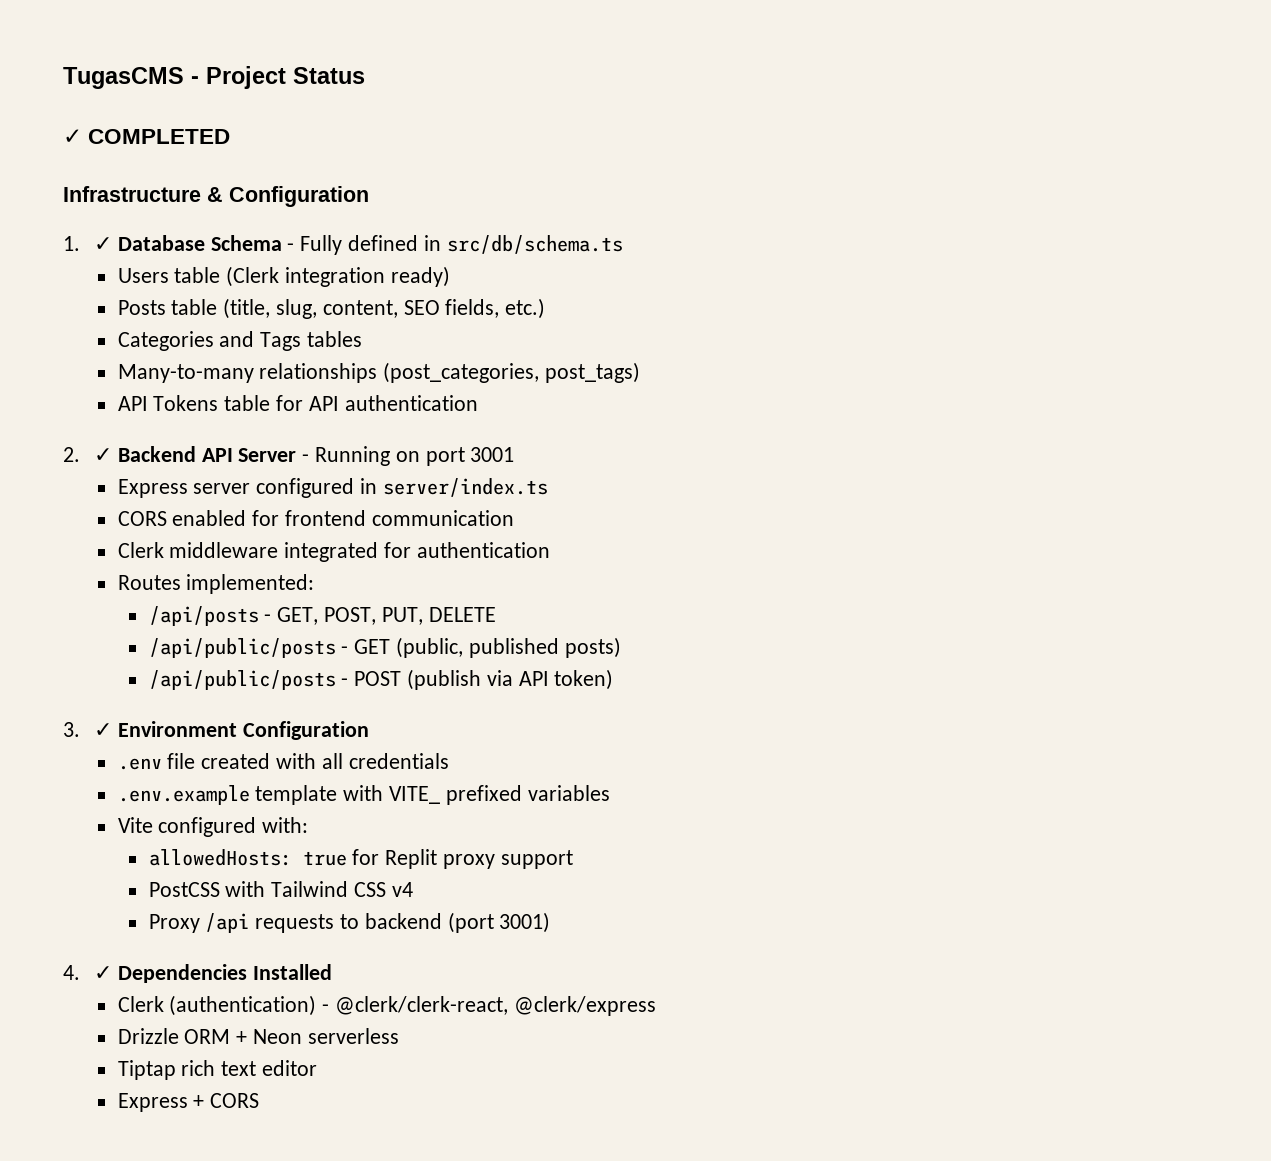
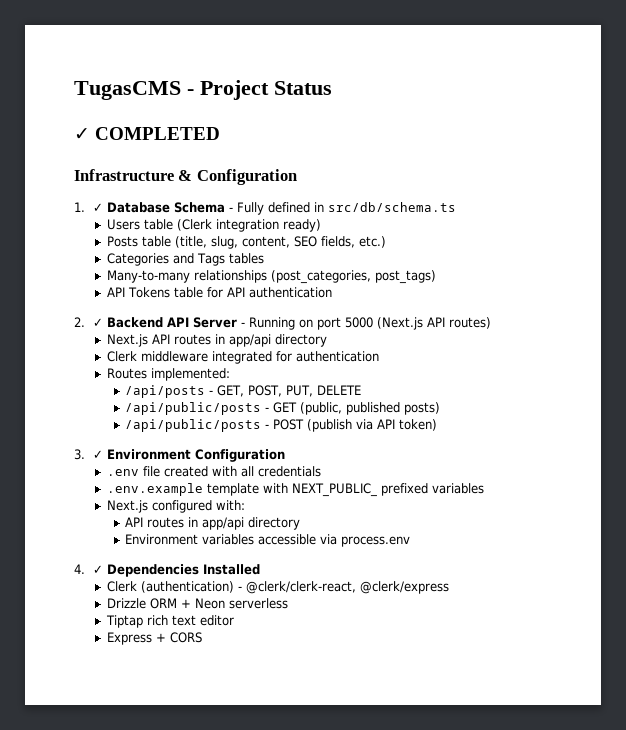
[470,447,515,462] [117,478,548,498] [117,510,514,526] 3001 // Express server configured in server/index.ts // CORS enabled for frontend communication -> [344,317,491,330] [106,334,327,347] 5000 (Next.js API routes) // Next.js API routes in app/api directory
[389,786,441,804] VITE_ -> [291,483,377,497] NEXT_PUBLIC_
[117,817,153,833] Vite -> [106,500,148,513] Next.js
[148,849,573,869] [148,881,413,897] [148,912,551,933] allowedHosts: true for Replit proxy support // PostCSS with Tailwind CSS v4 // Proxy /api requests to backend (port 3001) -> [125,517,301,530] [125,534,411,547] API routes in app/api directory // Environment variables accessible via process.env

